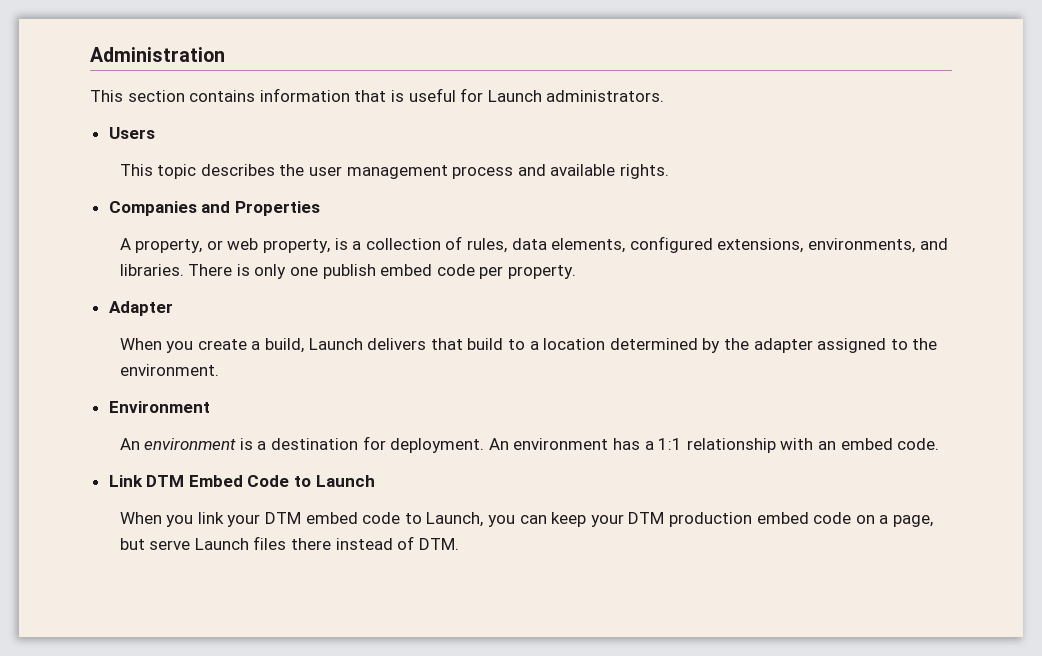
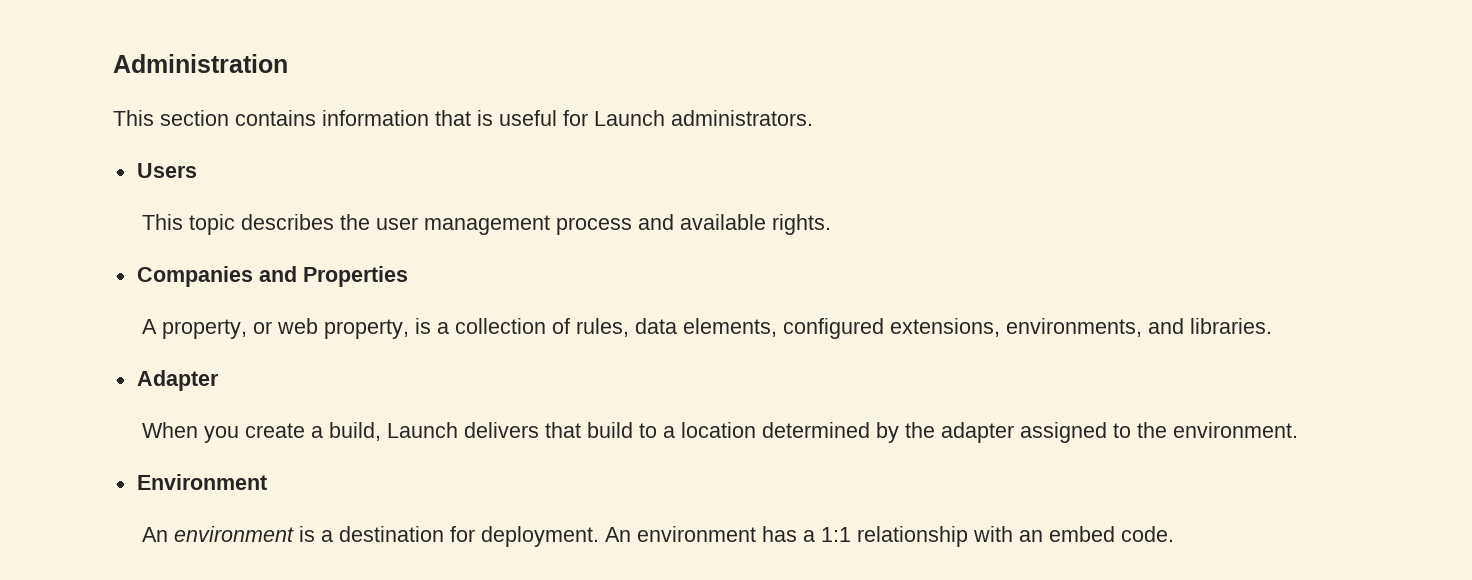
[188,264,576,279] There is only one publish embed code per property. -> (1272, 326) none
[108,475,375,487] [119,512,933,527] [119,536,459,550] // Link DTM Embed Code to Launch // When you link your DTM embed code to Launch, you can keep your DTM production embed code on a page, but serve Launch files there instead of DTM. -> (1174, 534) none

